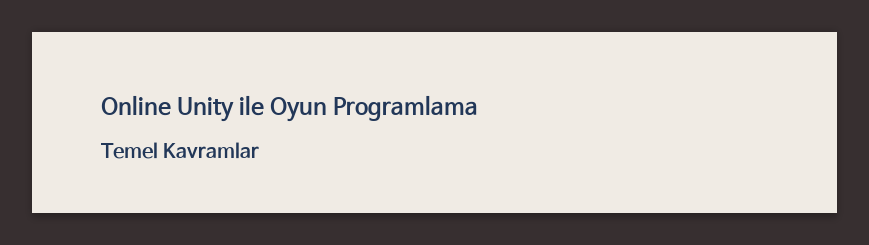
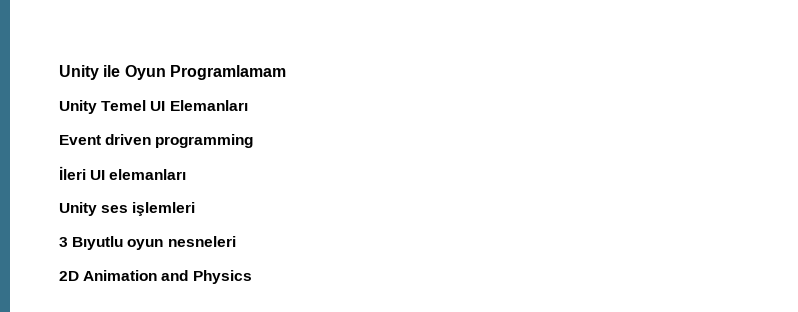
[101,95,171,116] Online -> (59, 72) none
[333,95,479,121] [101,142,260,159] Programlama // Temel Kavramlar -> [169,65,286,80] [59,100,248,114] [59,134,254,148] [59,166,187,180] [59,202,196,216] [59,236,236,250] [59,270,252,284] Programlamam // Unity Temel UI Elemanları // Event driven programming // İleri UI elemanları // Unity ses işlemleri // 3 Bıyutlu oyun nesneleri // 2D Animation and Physics

